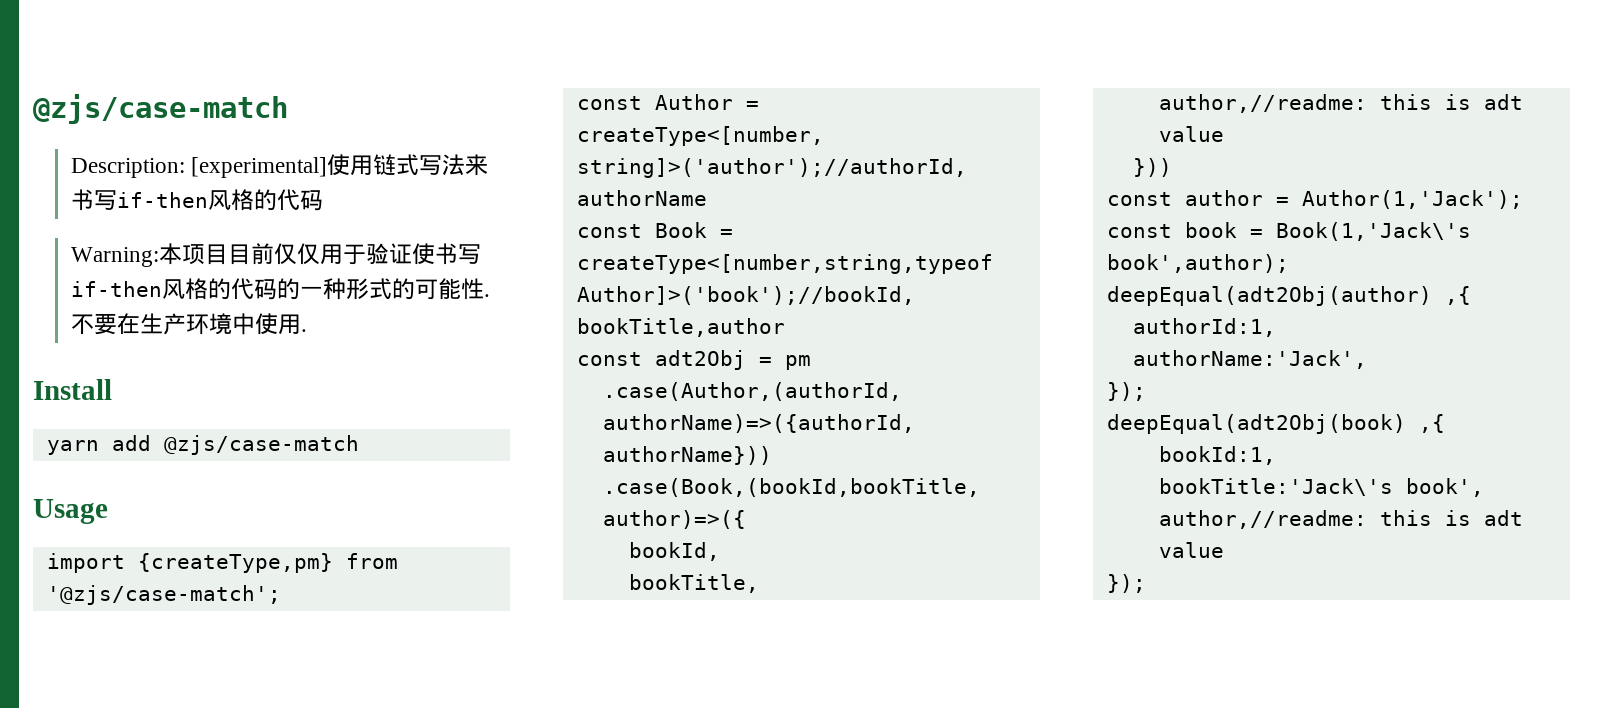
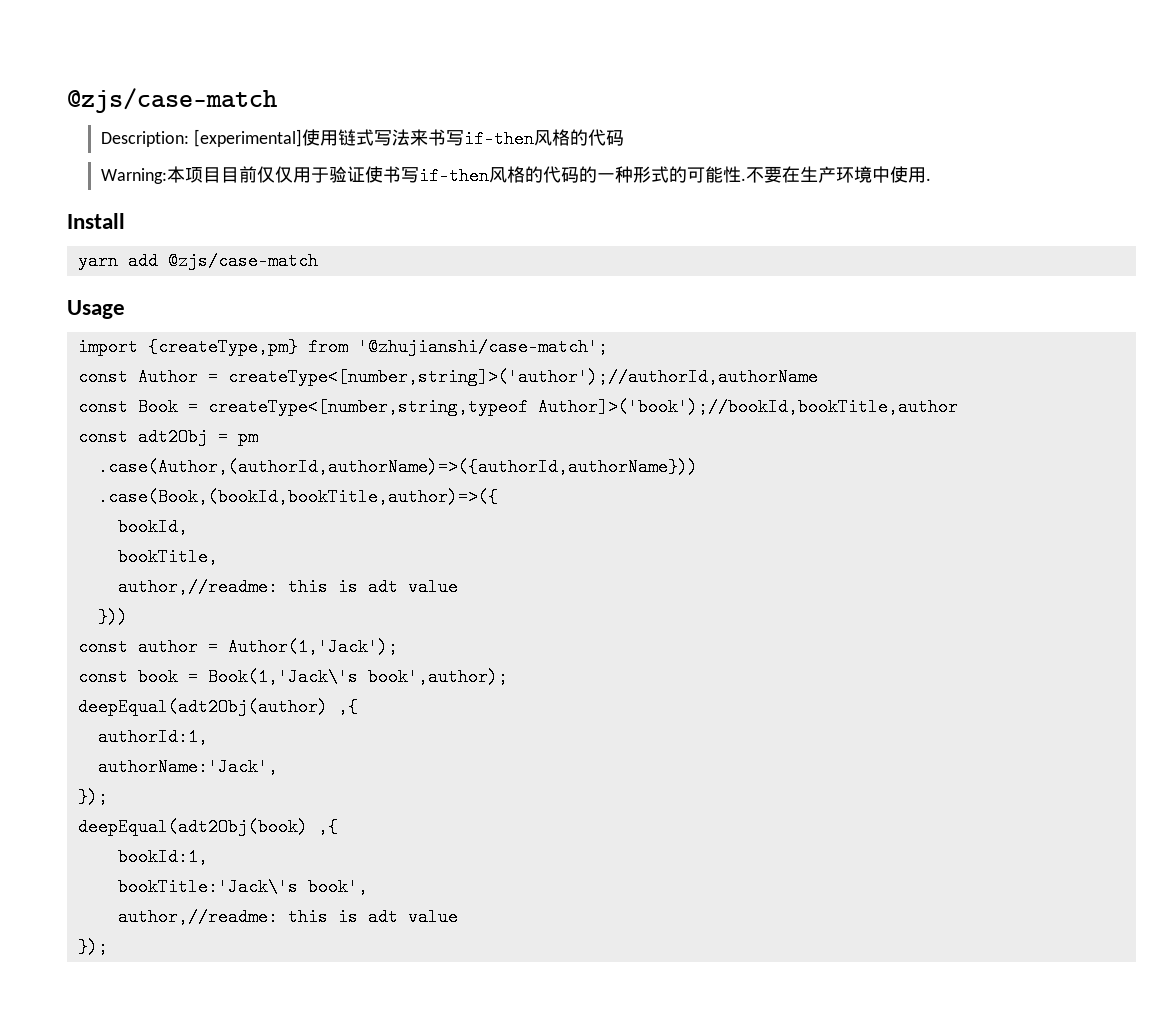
[46,585,281,605] '@zjs/case-match'; -> [357,338,608,356] '@zhujianshi/case-match';

